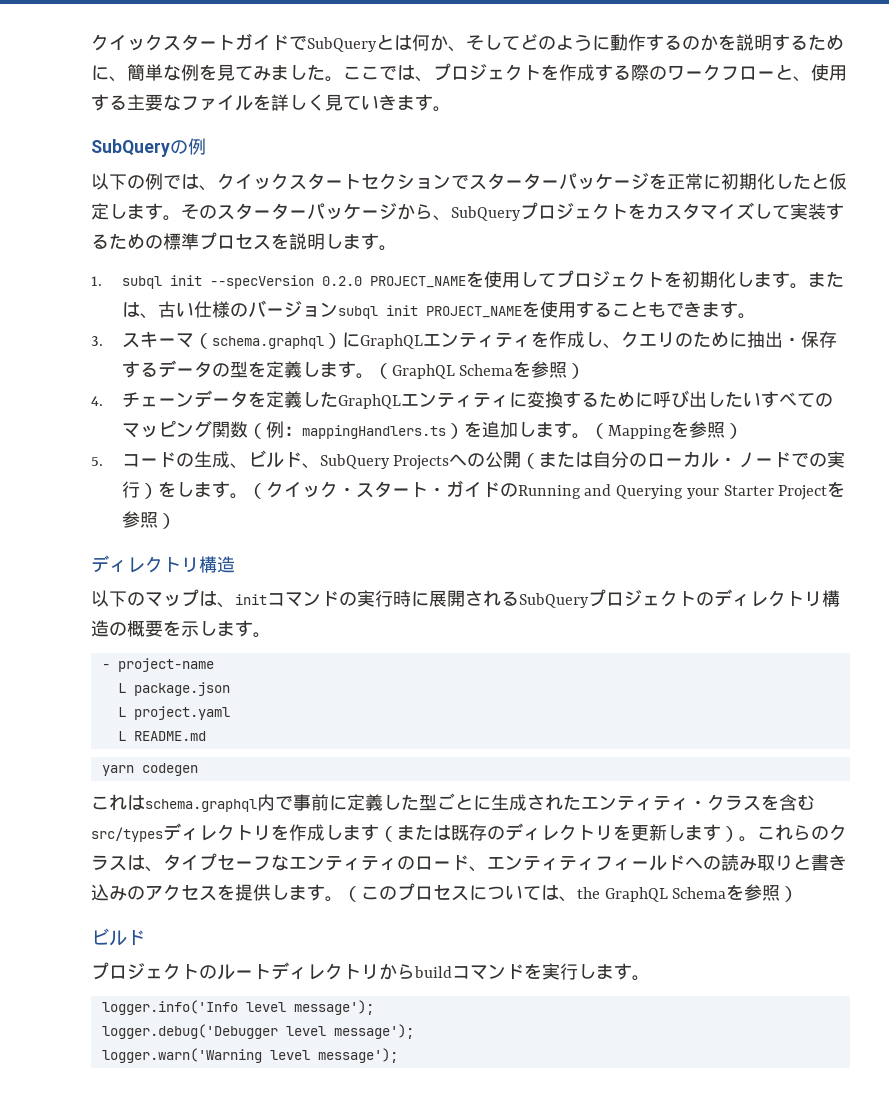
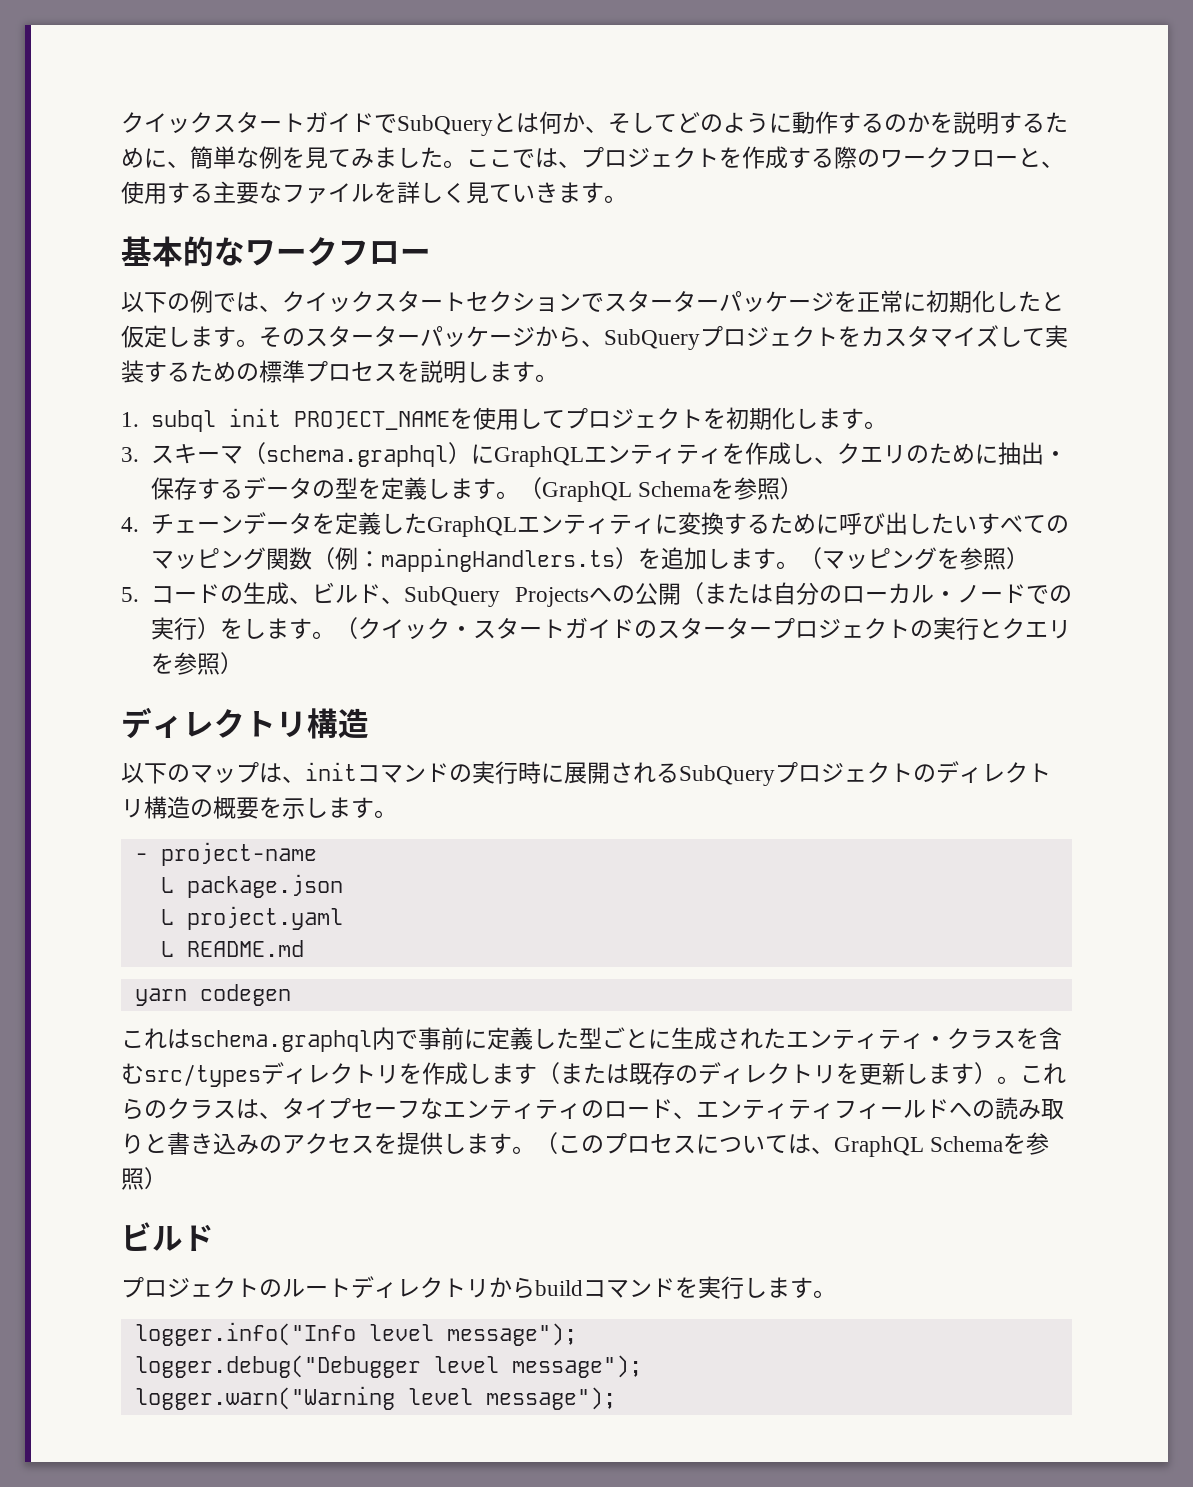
[91,138,206,157] SubQueryの例 -> [121,236,431,267] 基本的なワークフロー
[209,275,362,289] --specVersion 0.2.0 -> (281, 417) none
[807,271,844,287] [121,300,756,319] または、古い仕様のバージョンsubql init PROJECT_NAMEを使用することもできます。 -> (887, 425) none
[607,425,672,439] Mapping -> [821,547,937,570] マッピング
[427,487,446,496] ・ -> (565, 628) none
[517,484,828,500] Running and Querying your Starter Project -> [656,617,1071,640] スタータープロジェクトの実行とクエリ
[577,887,600,899] the -> (834, 1150) none
[101,1000,374,1015] [101,1024,414,1039] [101,1048,398,1063] logger.info('Info level message'); // logger.debug('Debugger level message'); // logger.warn('Warning level message'); -> [134,1322,577,1346] [134,1355,642,1378] [134,1386,616,1410] logger.info("Info level message"); // logger.debug("Debugger level message"); // logger.warn("Warning level message");

